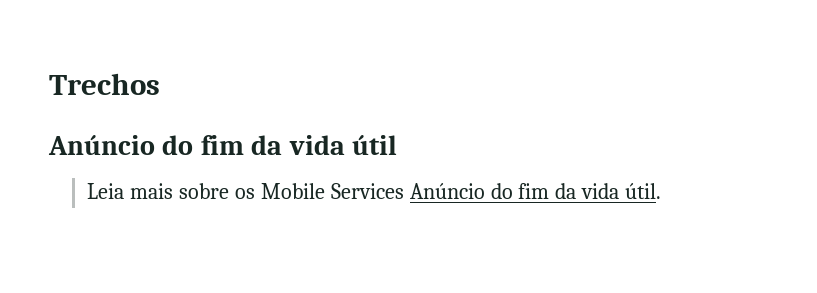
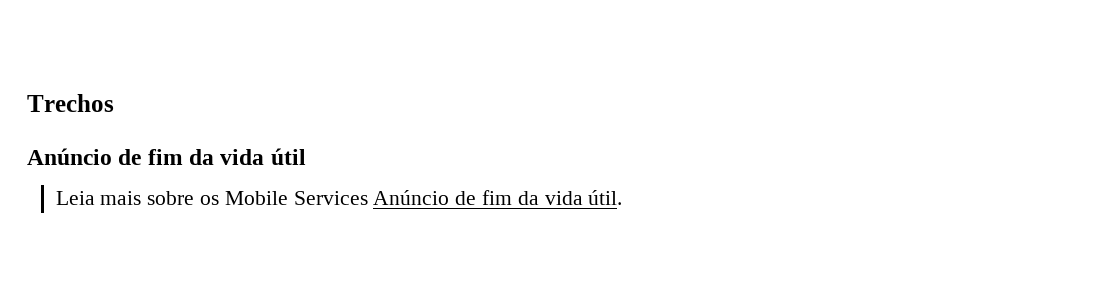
[162,135,194,155] do -> [118,149,142,165] de
[490,183,513,199] do -> [455,191,477,205] de

